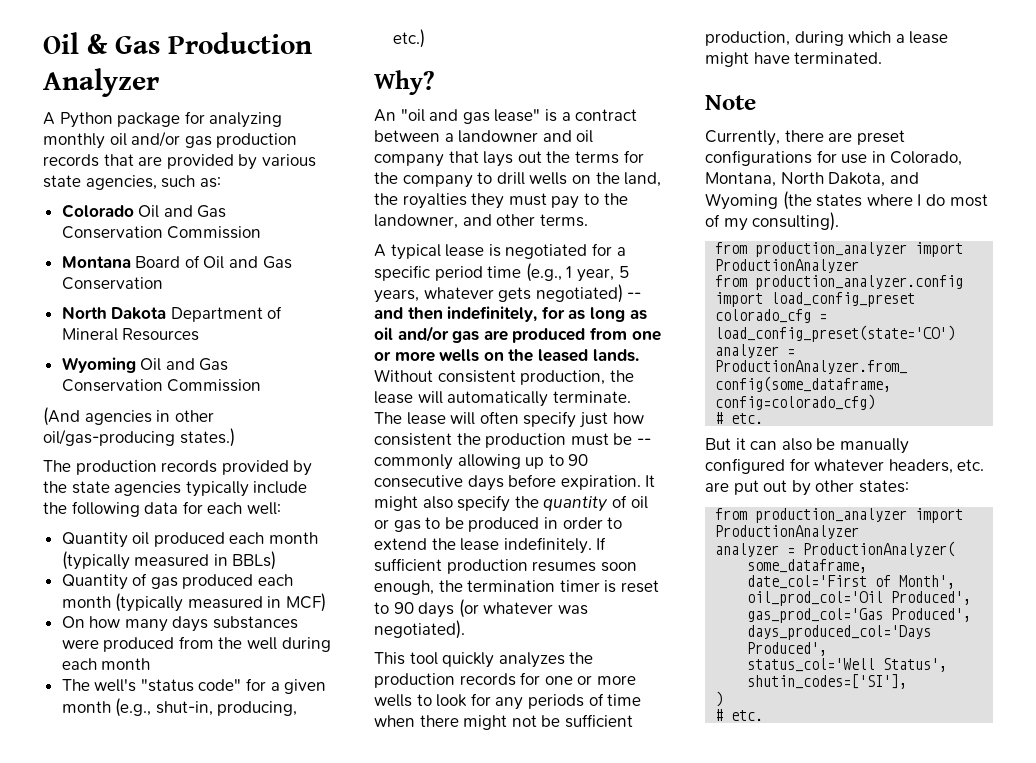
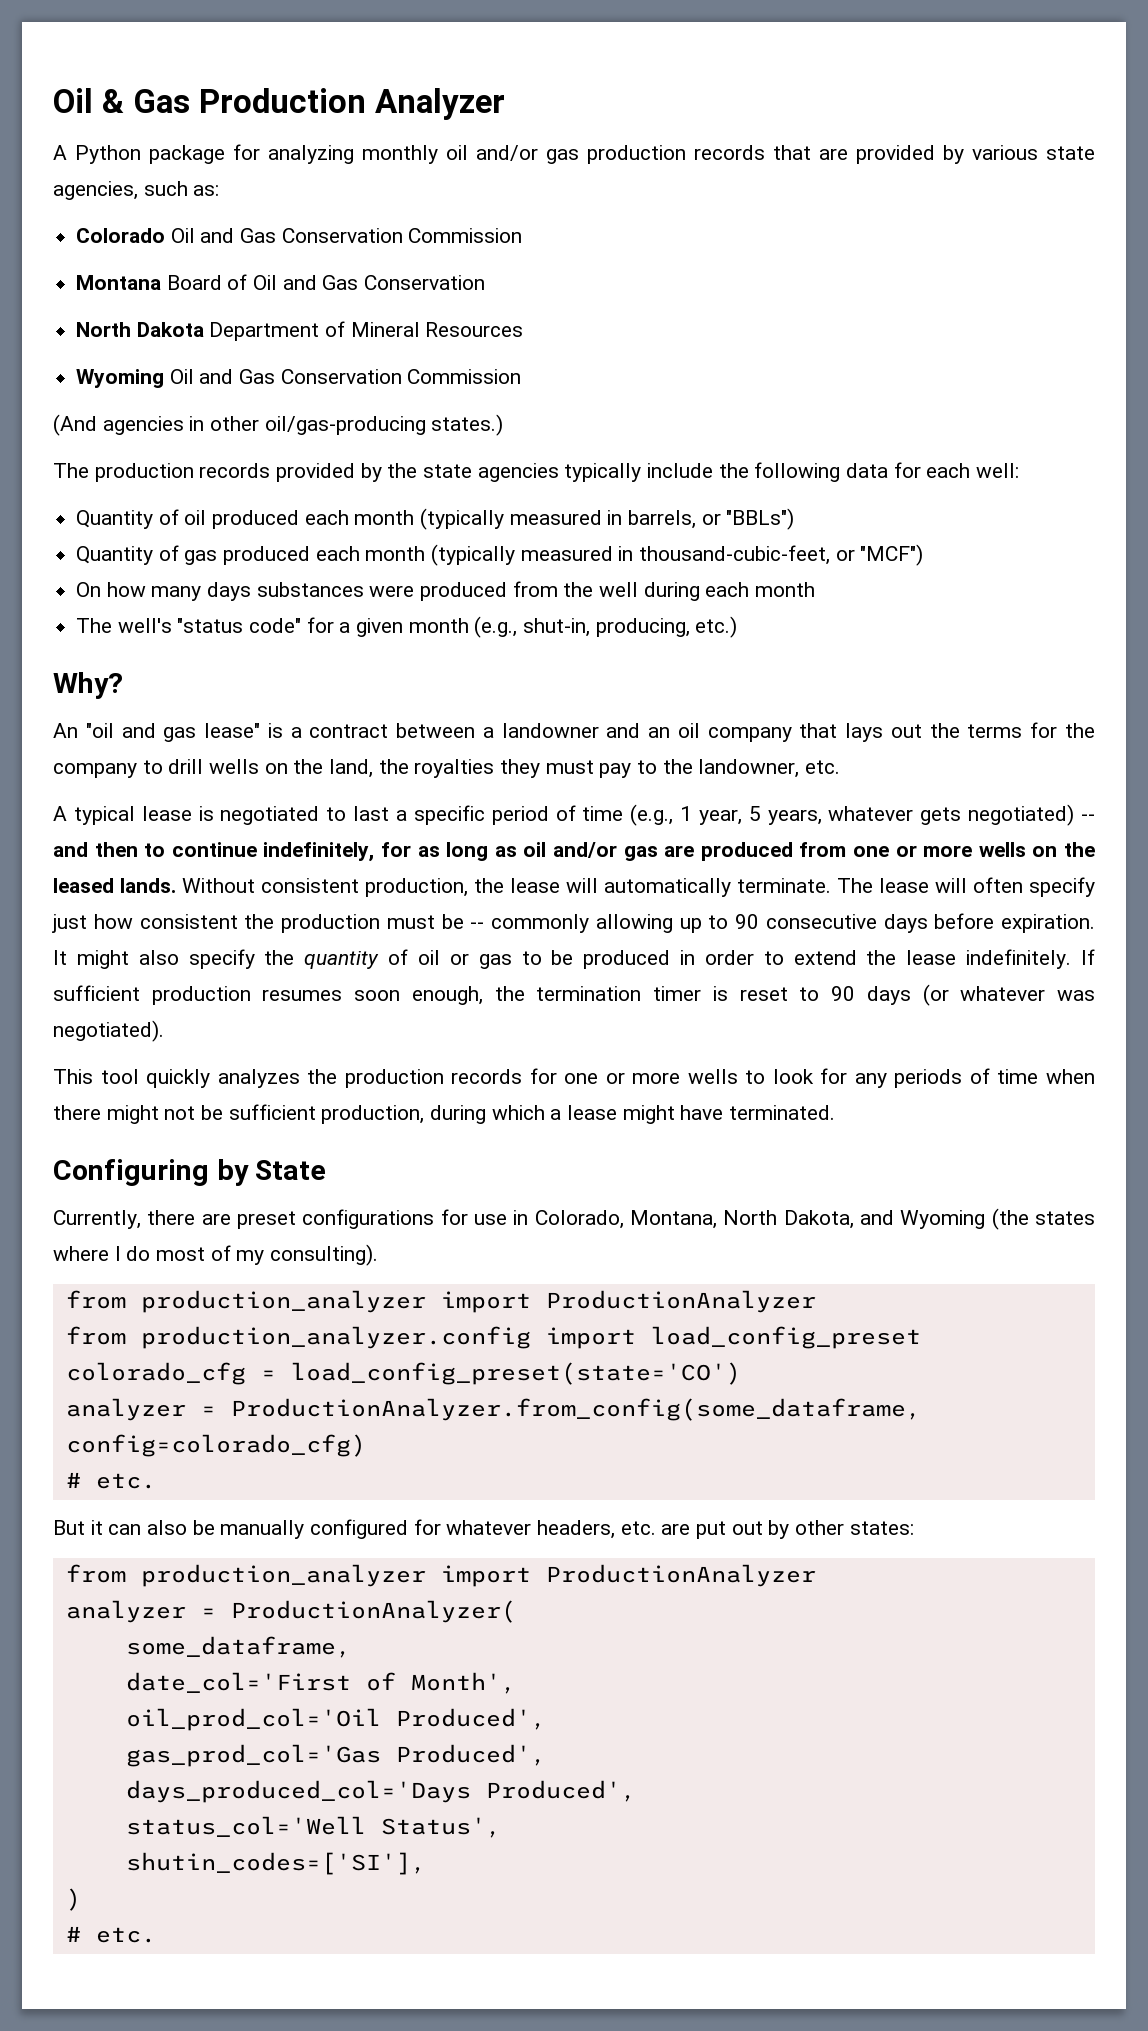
(128, 540) none -> [158,509,179,525] of
[232,551,277,570] BBLs) -> [628,508,795,530] barrels, or "BBLs")
[286,593,327,612] MCF) -> [639,544,924,566] thousand-cubic-feet, or "MCF")
(572, 136) none -> [648,727,671,738] an
[462,214,588,227] and other terms. -> [805,760,841,774] etc.
[591,243,612,256] for -> [326,806,390,821] to last
(483, 273) none -> [555,805,576,821] of
(443, 313) none -> [144,842,257,857] to continue
[705,95,756,110] Note -> [53,1159,327,1186] Configuring by State

